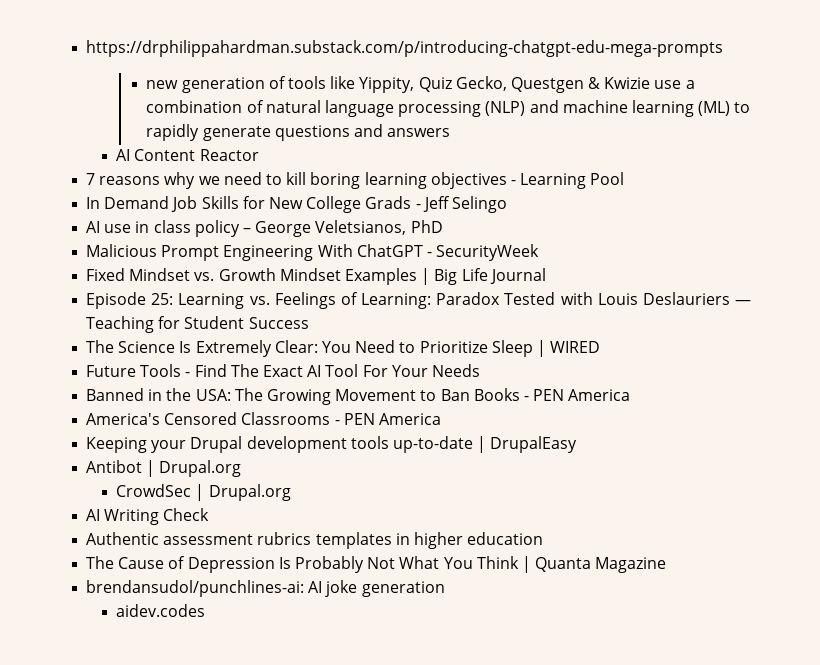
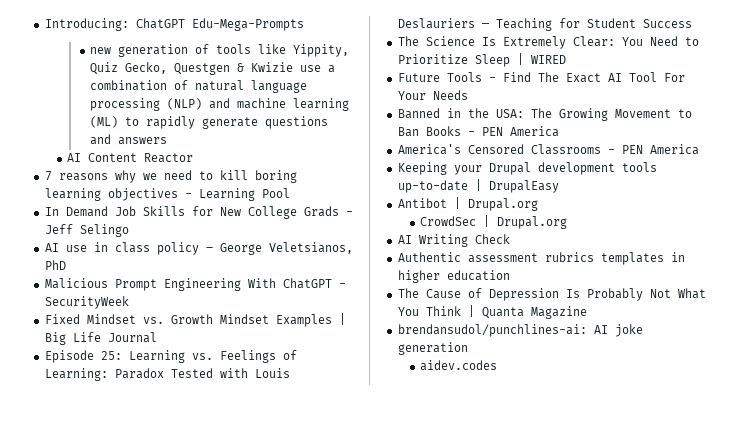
[86,40,724,57] https://drphilippahardman.substack.com/p/introducing-chatgpt-edu-mega-prompts -> [44,18,304,31] Introducing: ChatGPT Edu-Mega-Prompts

